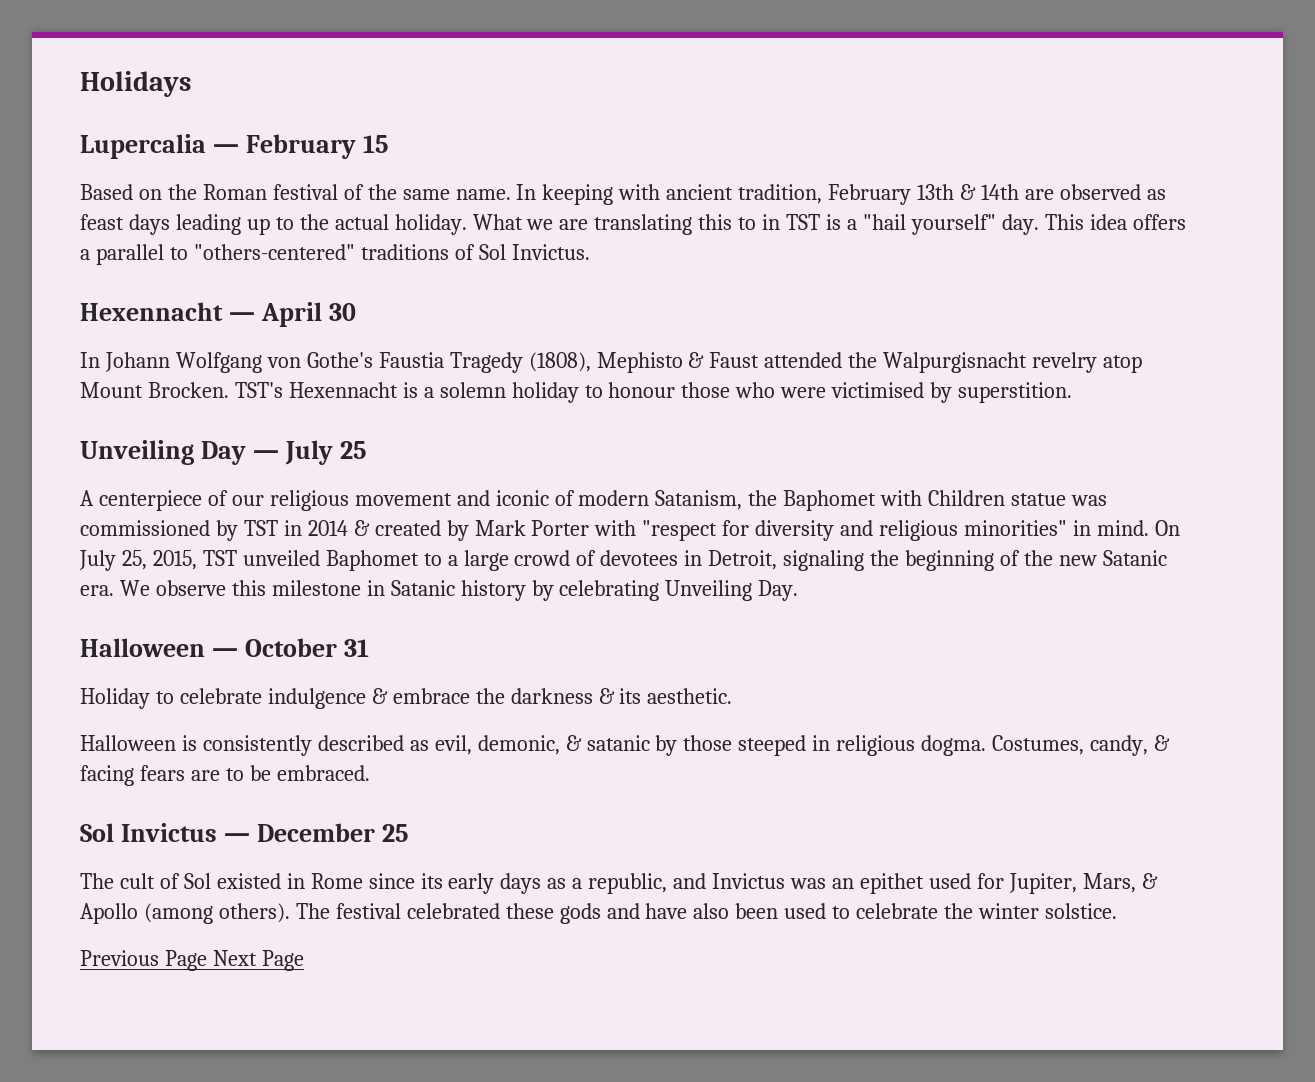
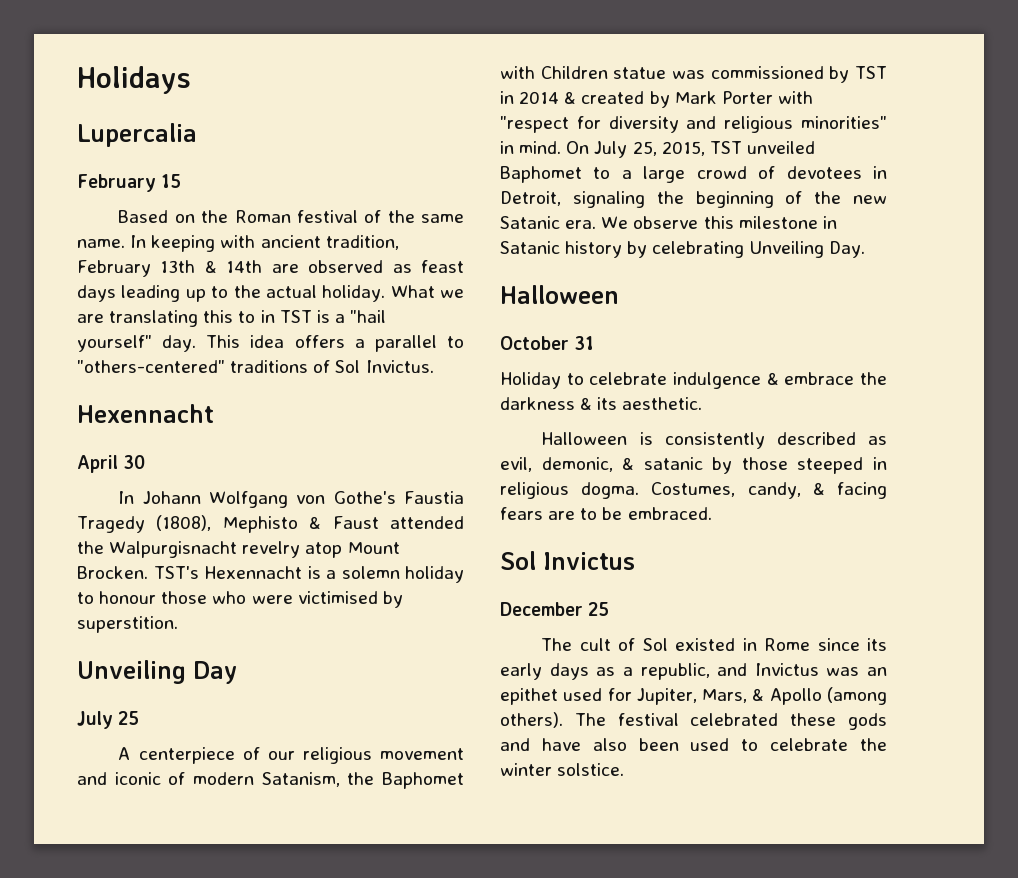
[212,144,239,153] — -> (197, 135) //
[228,312,255,321] — -> (214, 413) //
[252,450,279,459] — -> (237, 672) //
[211,648,238,657] — -> (619, 294) //
[223,833,250,842] — -> (635, 561) //
[80,950,304,971] // Previous Page Next Page -> (625, 769) none

